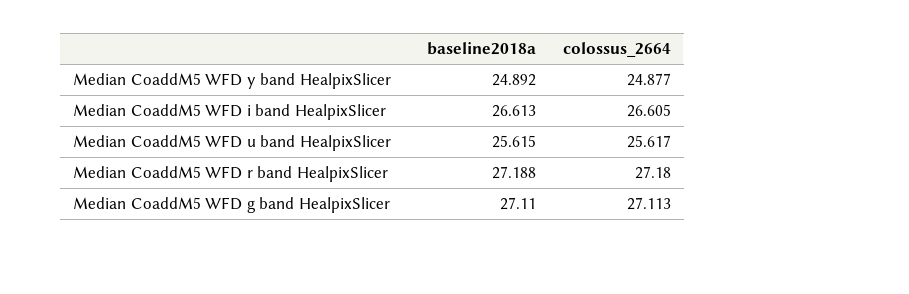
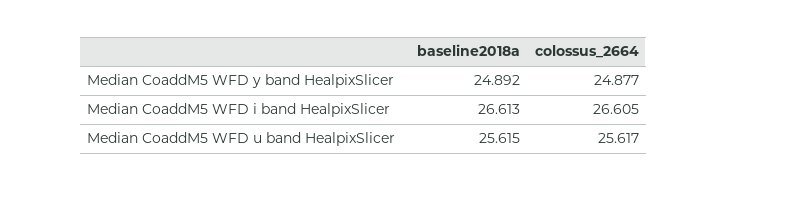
[73,166,389,182] [491,166,536,179] [634,166,671,179] [73,197,391,213] [499,197,536,210] [626,197,671,210] // Median CoaddM5 WFD r band HealpixSlicer | 27.188 | 27.18 // Median CoaddM5 WFD g band HealpixSlicer | 27.11 | 27.113 -> (639, 138) none

